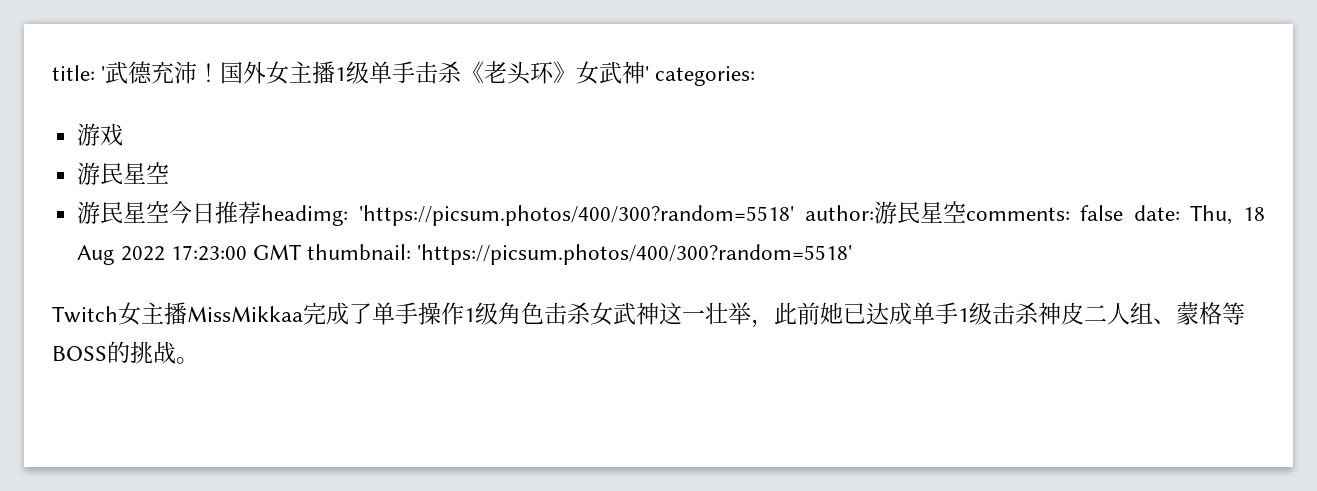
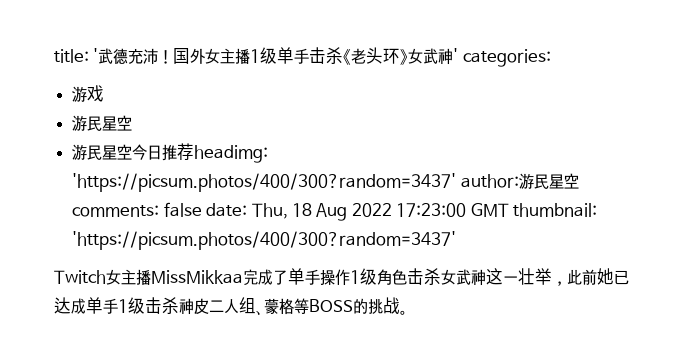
[358,205,794,226] 'https://picsum.photos/400/300?random=5518' -> [72,173,457,192] 'https://picsum.photos/400/300?random=3437'
[417,244,853,265] 'https://picsum.photos/400/300?random=5518' -> [72,231,457,250] 'https://picsum.photos/400/300?random=3437'

